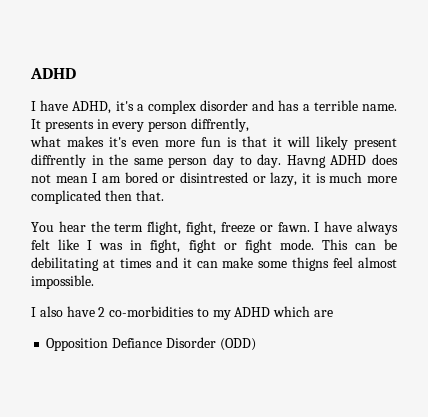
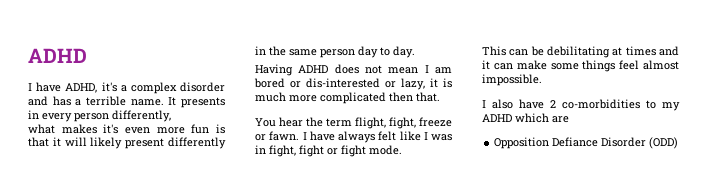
[190,118,249,132] diffrently, -> [112,110,171,122] differently,
[31,154,86,168] diffrently -> [168,137,226,149] differently
[286,155,326,168] Havng -> [255,64,293,76] // Having
[180,172,248,183] disintrested -> [306,78,380,88] dis-interested
(314, 244) none -> (402, 150) //
[292,257,330,271] thigns -> [582,60,616,72] things

